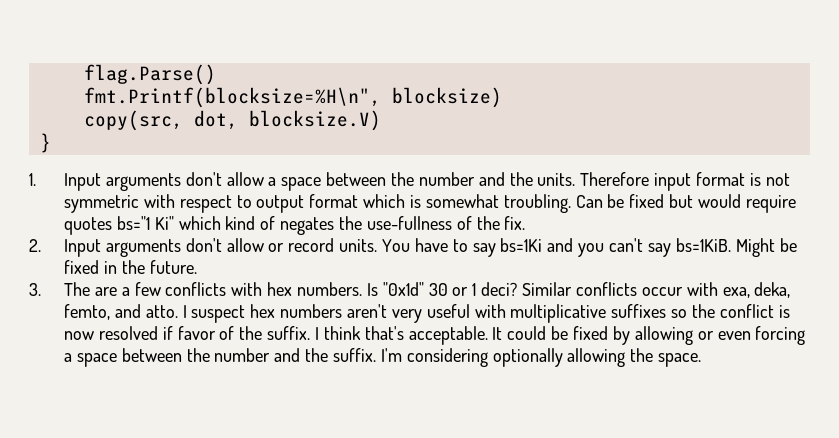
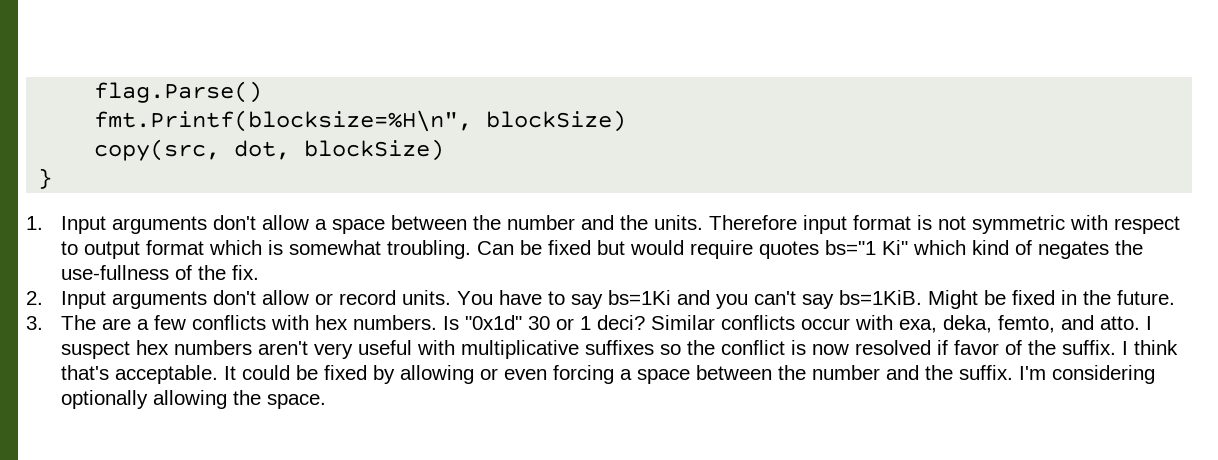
[391,87,502,108] blocksize) -> [486,110,627,132] blockSize)
[248,110,381,131] blocksize.V) -> [304,139,445,161] blockSize)

